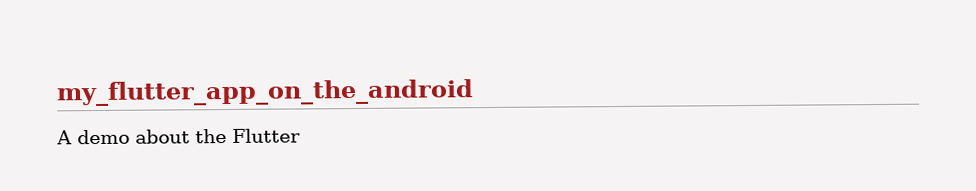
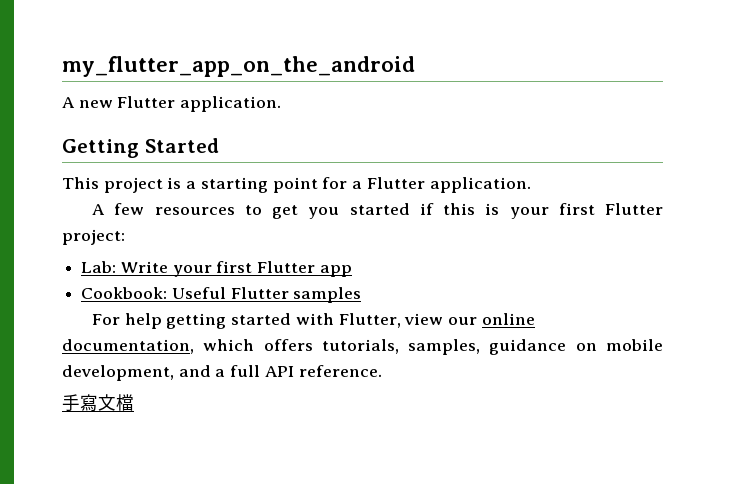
[77,128,301,145] demo about the Flutter -> [78,96,282,112] [62,138,219,158] [62,177,531,193] [92,203,664,219] [62,229,125,245] [81,261,352,277] [81,287,362,303] [92,313,535,329] [62,339,663,355] [62,365,382,381] [62,394,134,412] new Flutter application. // Getting Started // This project is a starting point for a Flutter application. // A few resources to get you started if this is your first Flutter project: // Lab: Write your first Flutter app // Cookbook: Useful Flutter samples // For help getting started with Flutter, view our online documentation, which offers tutorials, samples, guidance on mobile development, and a full API reference. // 手寫文檔

